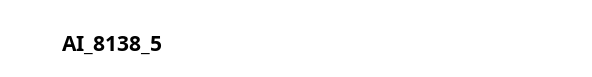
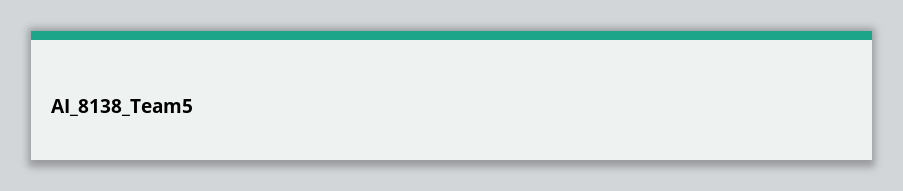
[62,36,162,55] AI_8138_5 -> [51,99,193,116] AI_8138_Team5

